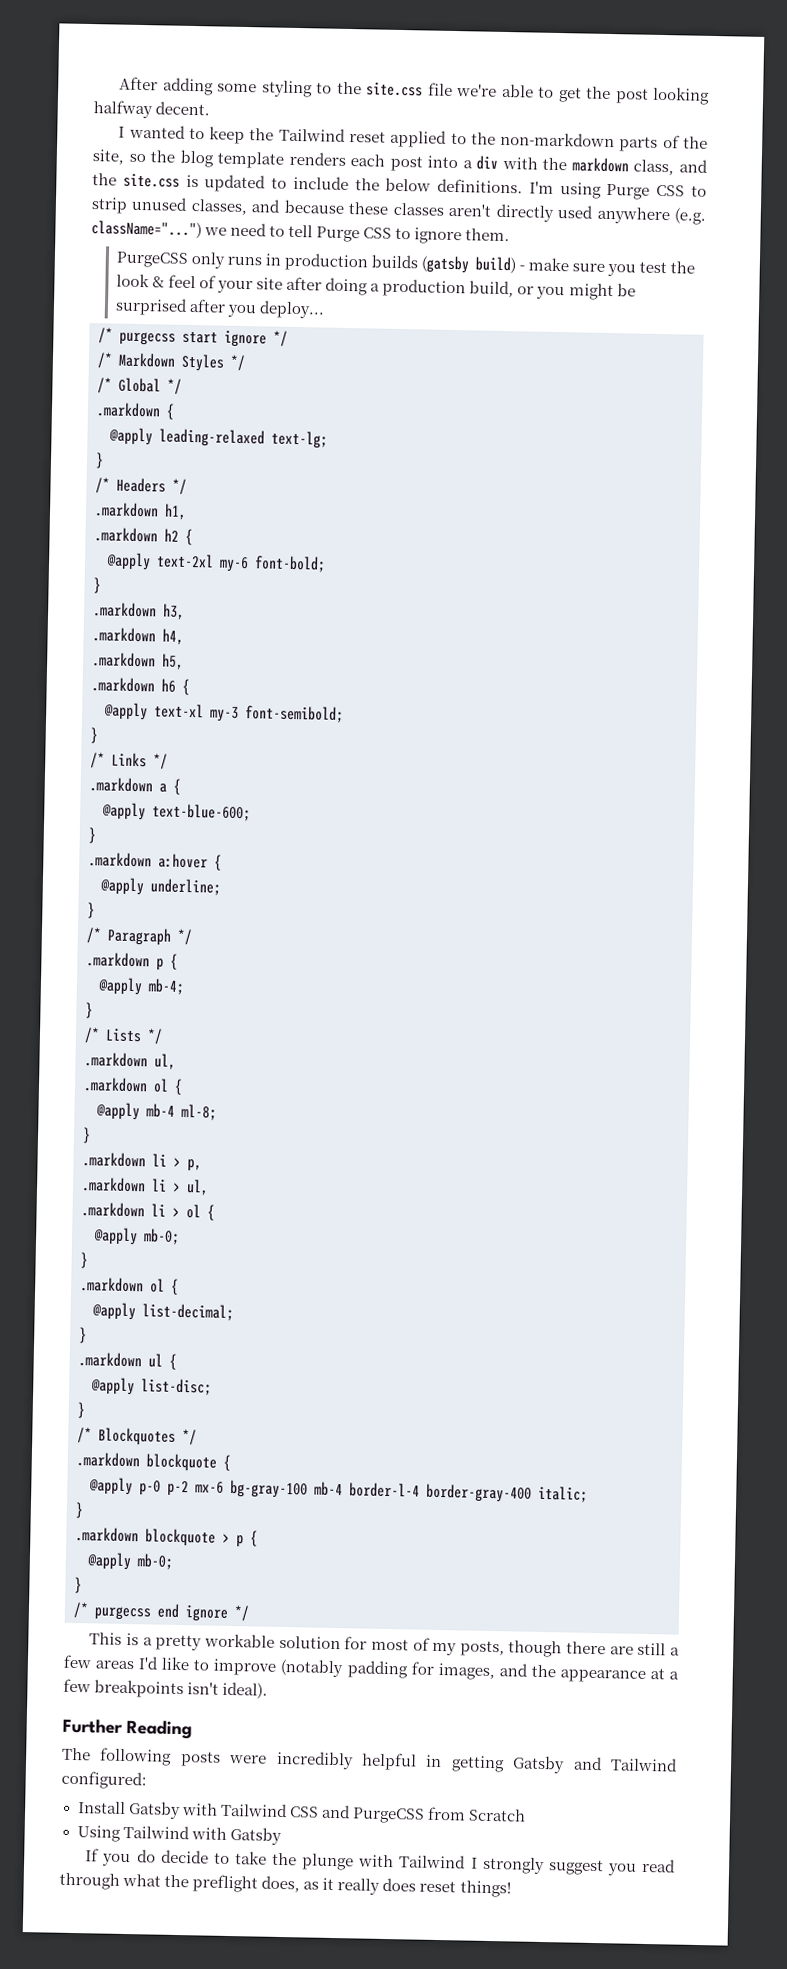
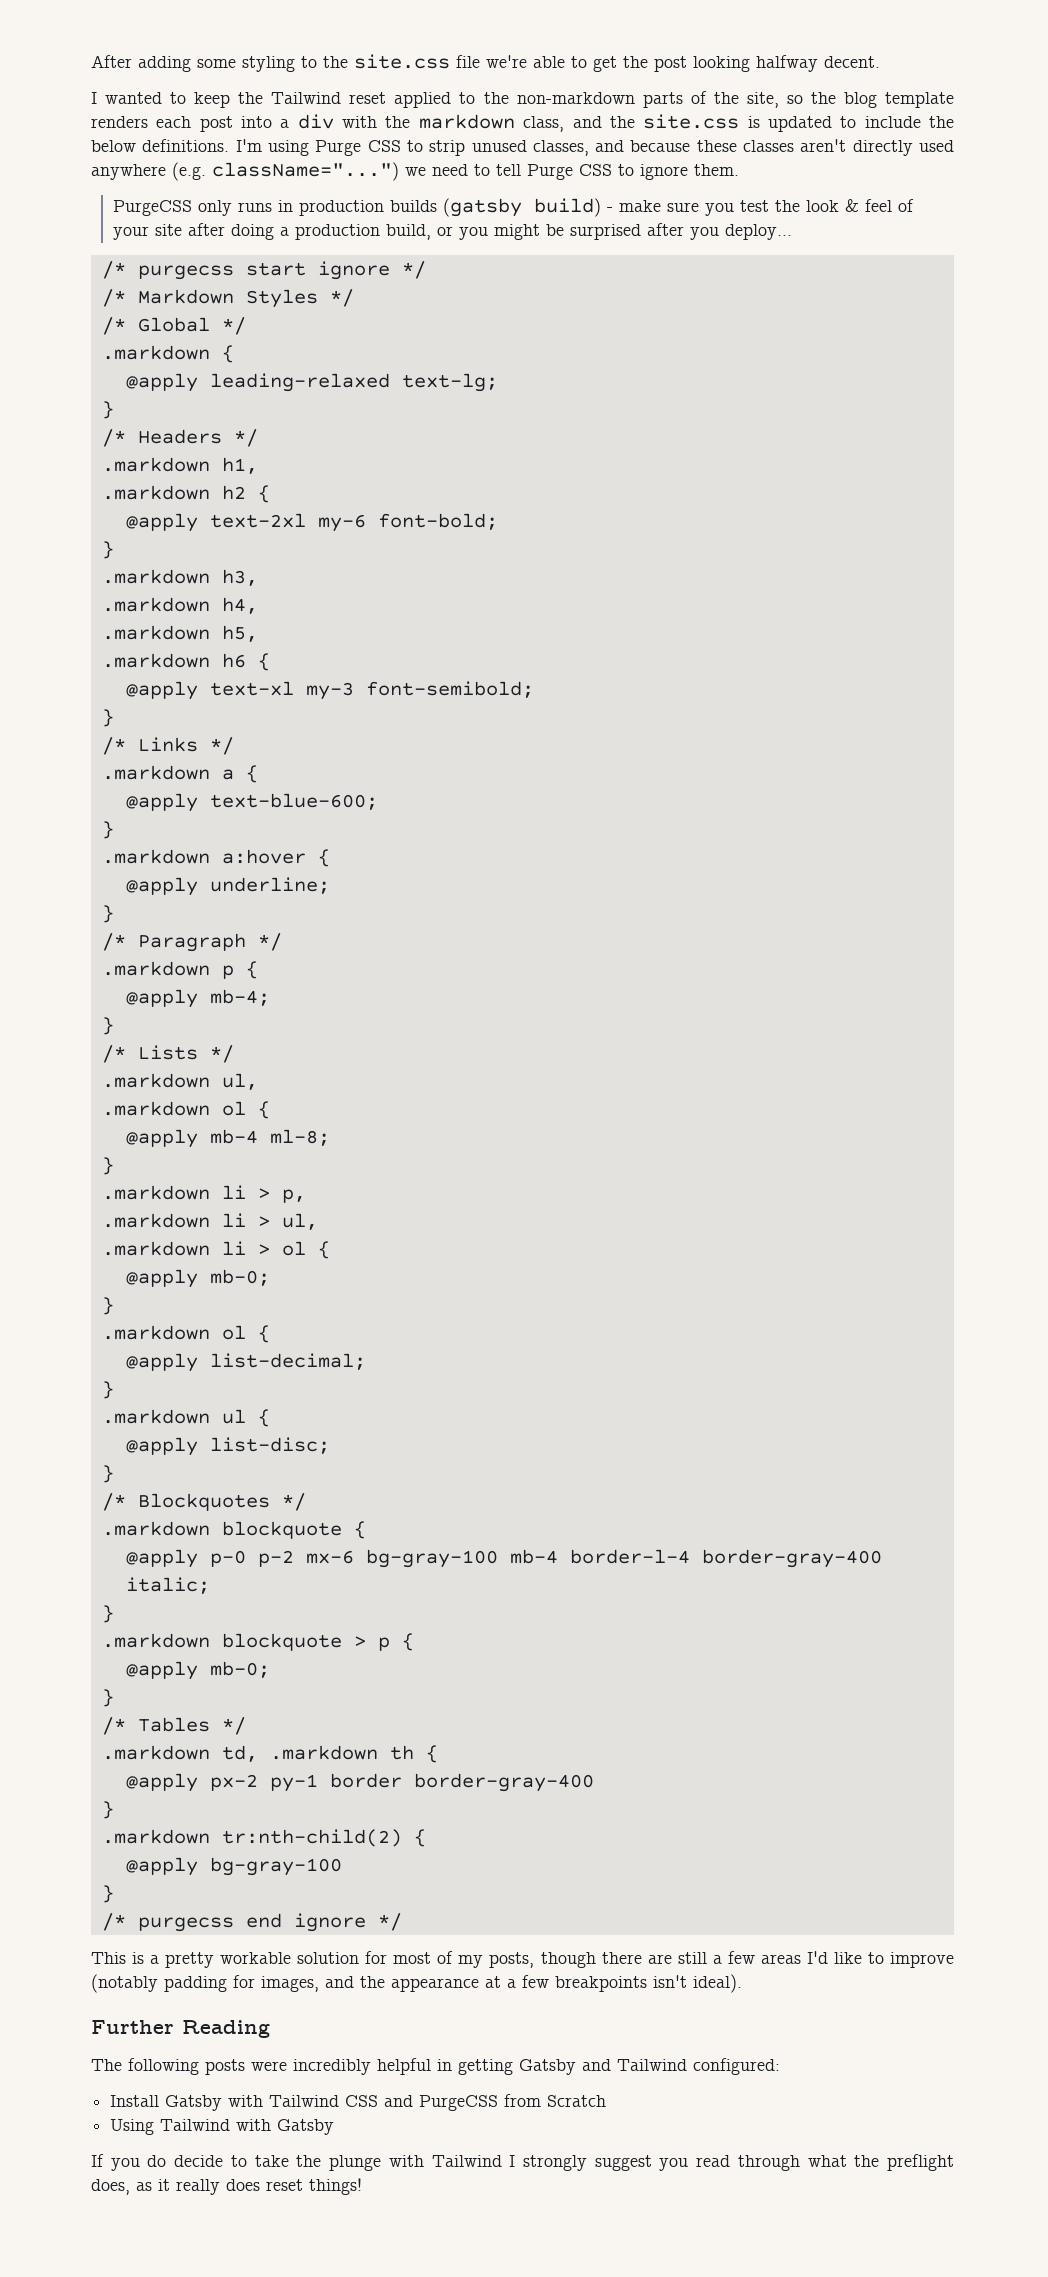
(82, 1585) none -> [101,1717,246,1735] [101,1745,438,1763] [125,1773,594,1792] [101,1801,114,1819] [101,1829,426,1847] [125,1857,342,1876] [101,1885,114,1903] // /* Tables */ // .markdown td, .markdown th { // @apply px-2 py-1 border border-gray-400 // } // .markdown tr:nth-child(2) { // @apply bg-gray-100 // }

